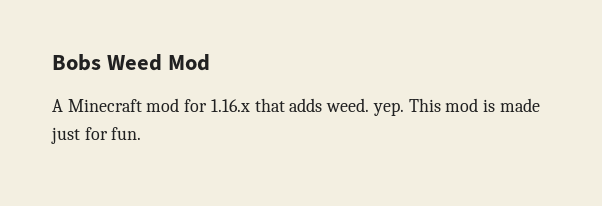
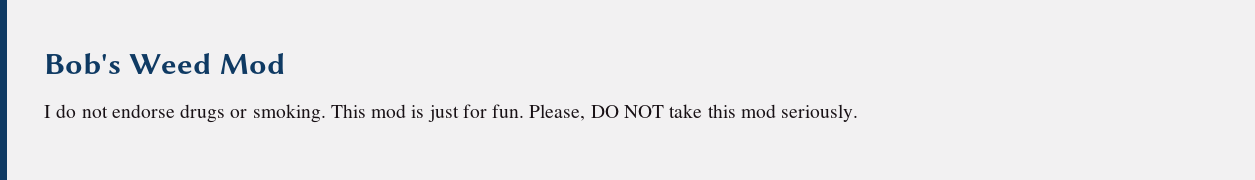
[52,54,101,71] Bobs -> [44,53,121,75] Bob's
[52,98,404,116] A Minecraft mod for 1.16.x that adds weed. yep. -> [44,104,326,123] I do not endorse drugs or smoking.
[499,98,540,112] made -> (425, 111) none
(142, 133) none -> [529,104,859,122] Please, DO NOT take this mod seriously.

